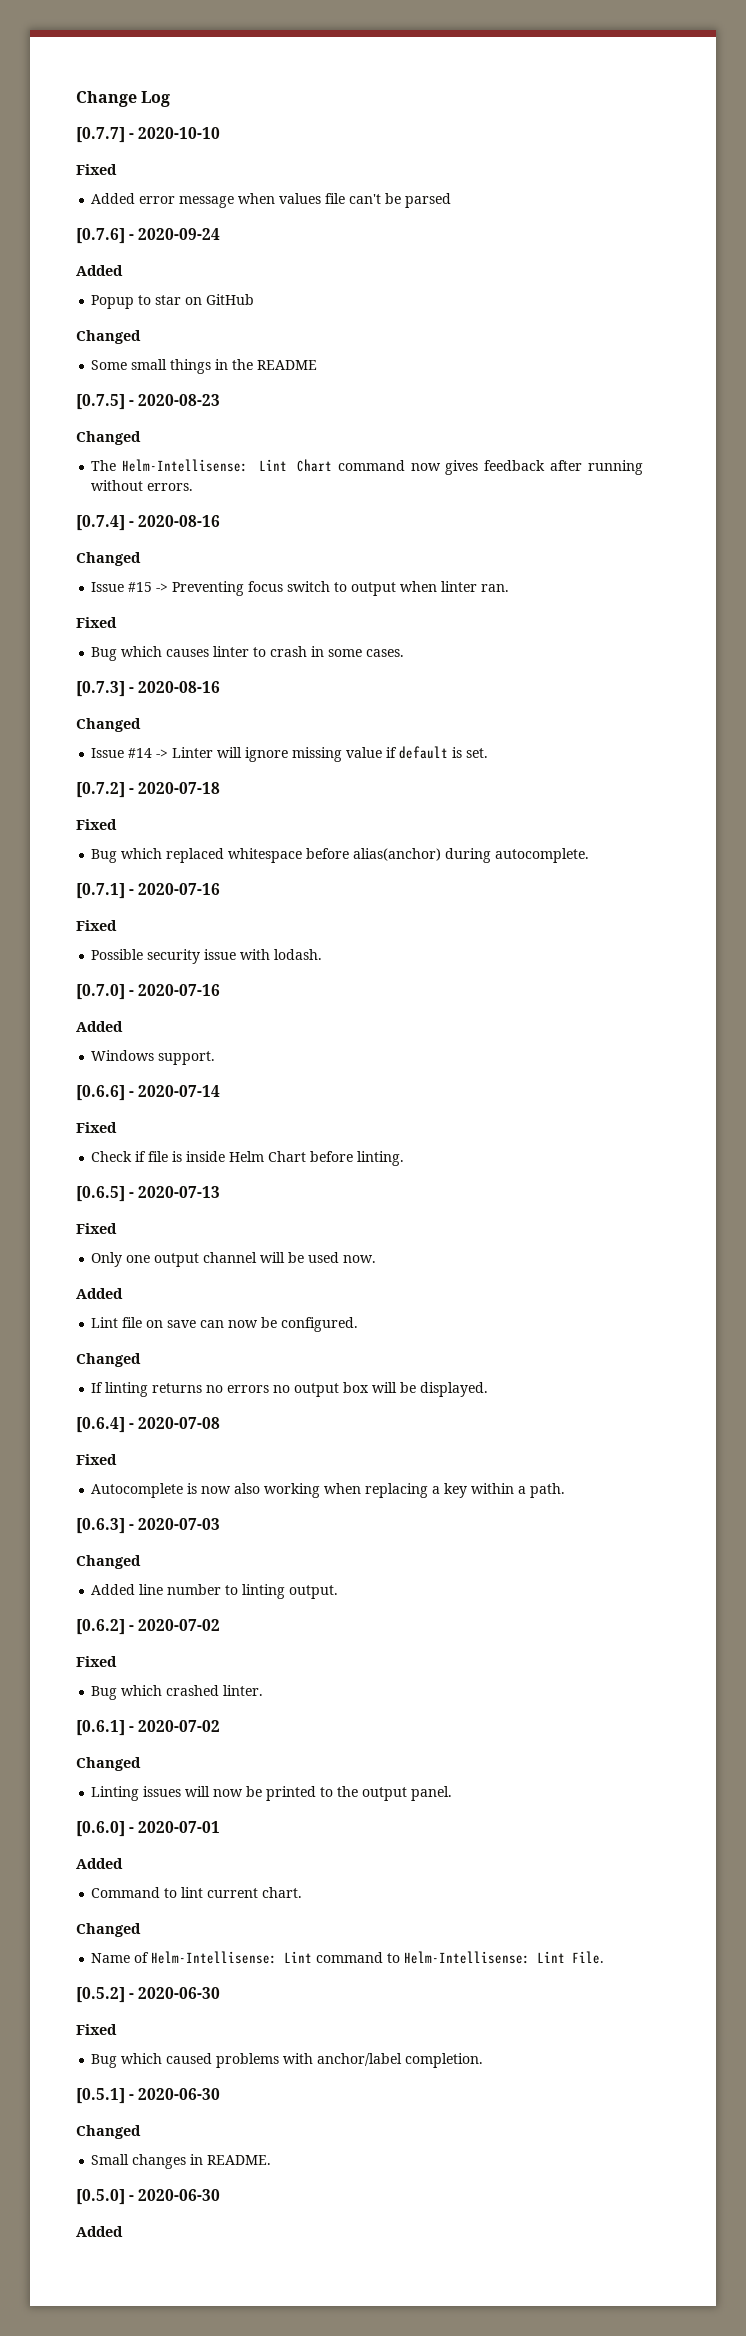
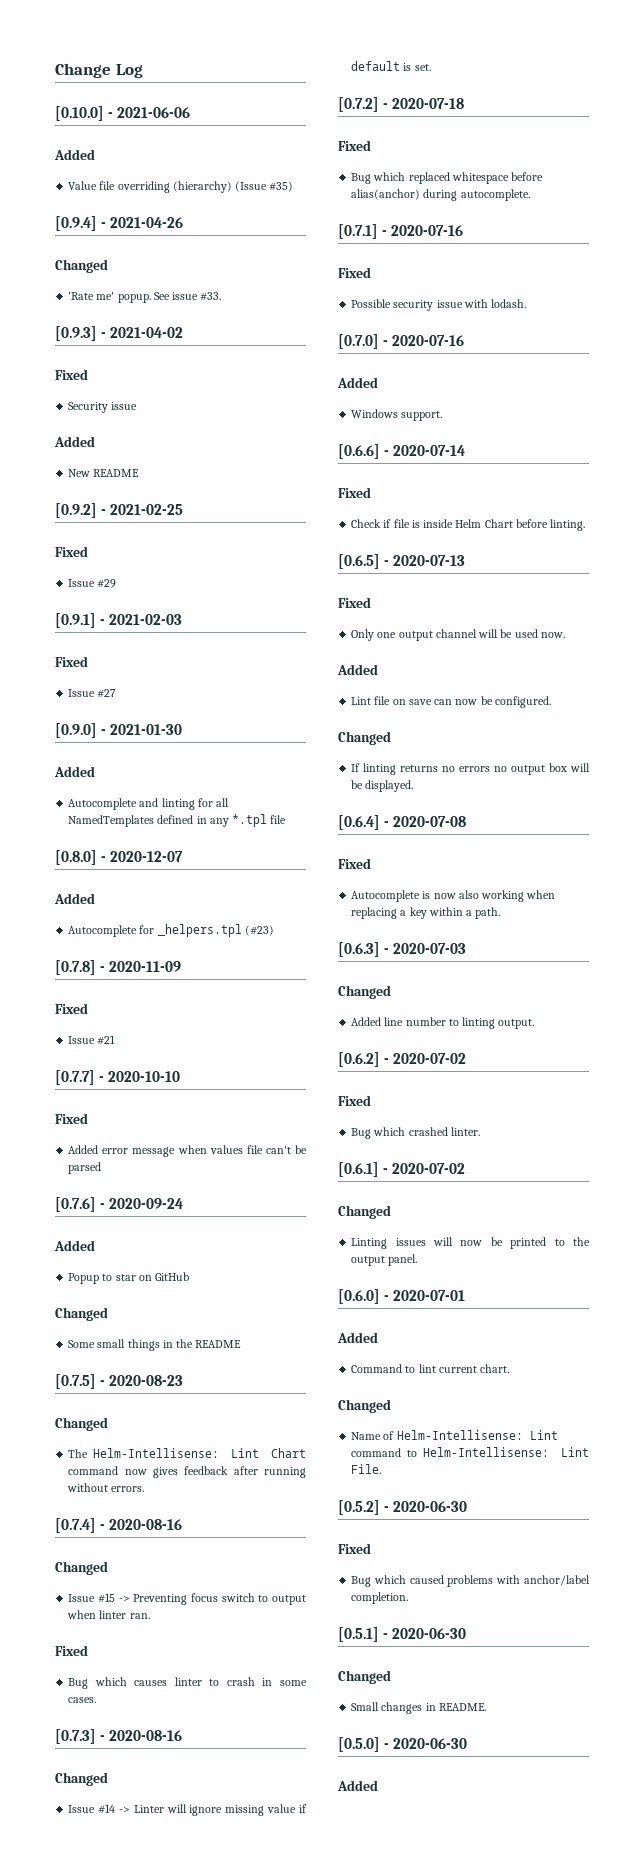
(171, 99) none -> [55,106,191,121] [54,149,95,160] [68,181,294,193] [55,216,184,231] [55,259,108,273] [68,292,222,303] [55,326,184,341] [55,369,88,380] [68,402,138,413] [54,436,95,447] [68,469,140,477] [55,503,184,518] [55,546,88,557] [68,579,117,588] [55,613,183,628] [55,656,88,667] [68,689,117,698] [55,723,183,738] [54,766,95,777] [68,798,230,810] [68,814,287,827] [55,850,184,865] [54,893,95,904] [68,924,274,937] [55,960,182,975] [55,1003,88,1014] [68,1035,116,1045] // [0.10.0] - 2021-06-06 // Added // Value file overriding (hierarchy) (Issue #35) // [0.9.4] - 2021-04-26 // Changed // 'Rate me' popup. See issue #33. // [0.9.3] - 2021-04-02 // Fixed // Security issue // Added // New README // [0.9.2] - 2021-02-25 // Fixed // Issue #29 // [0.9.1] - 2021-02-03 // Fixed // Issue #27 // [0.9.0] - 2021-01-30 // Added // Autocomplete and linting for all NamedTemplates defined in any *.tpl file // [0.8.0] - 2020-12-07 // Added // Autocomplete for _helpers.tpl (#23) // [0.7.8] - 2020-11-09 // Fixed // Issue #21

